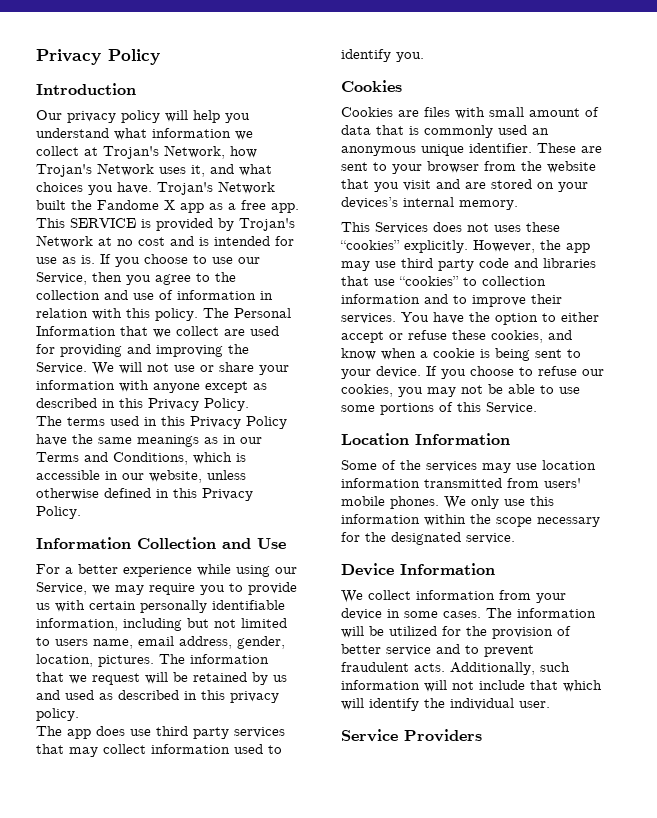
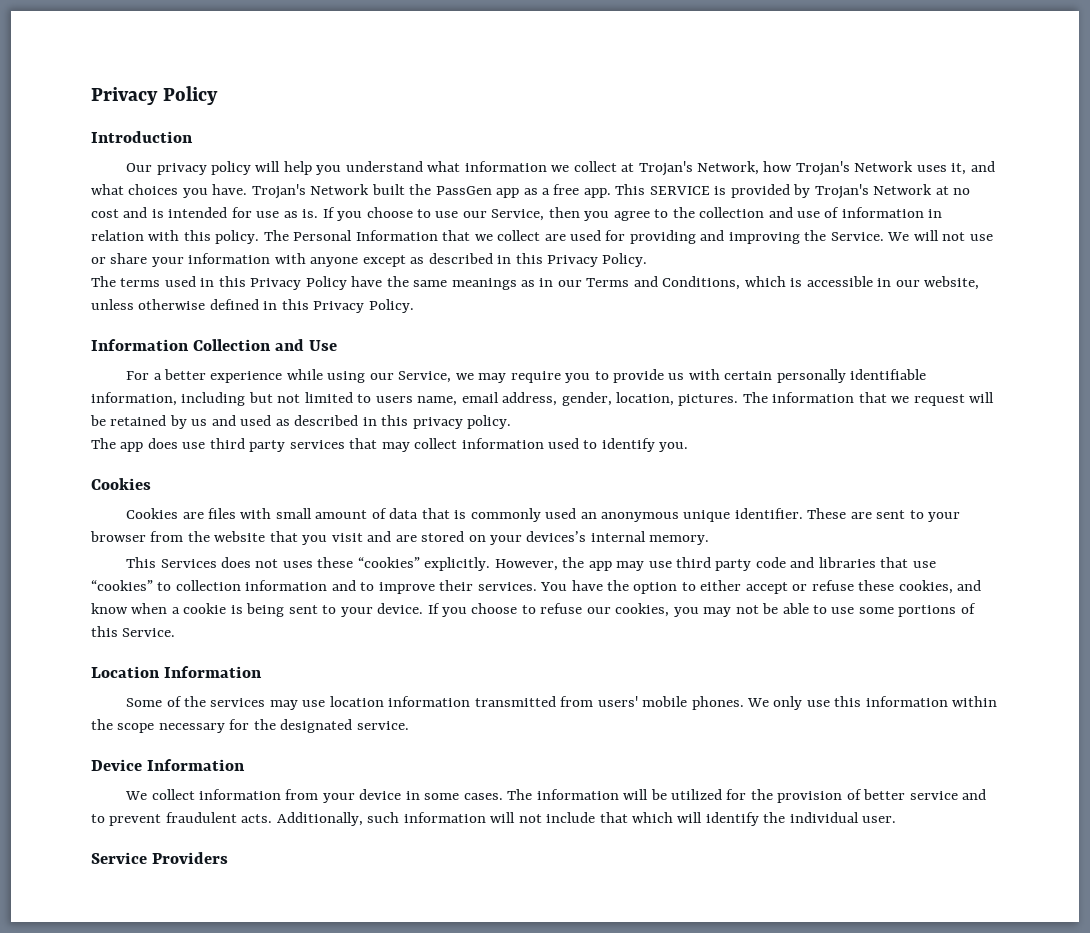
[97,200,175,210] Fandome X -> [435,186,492,195] PassGen

